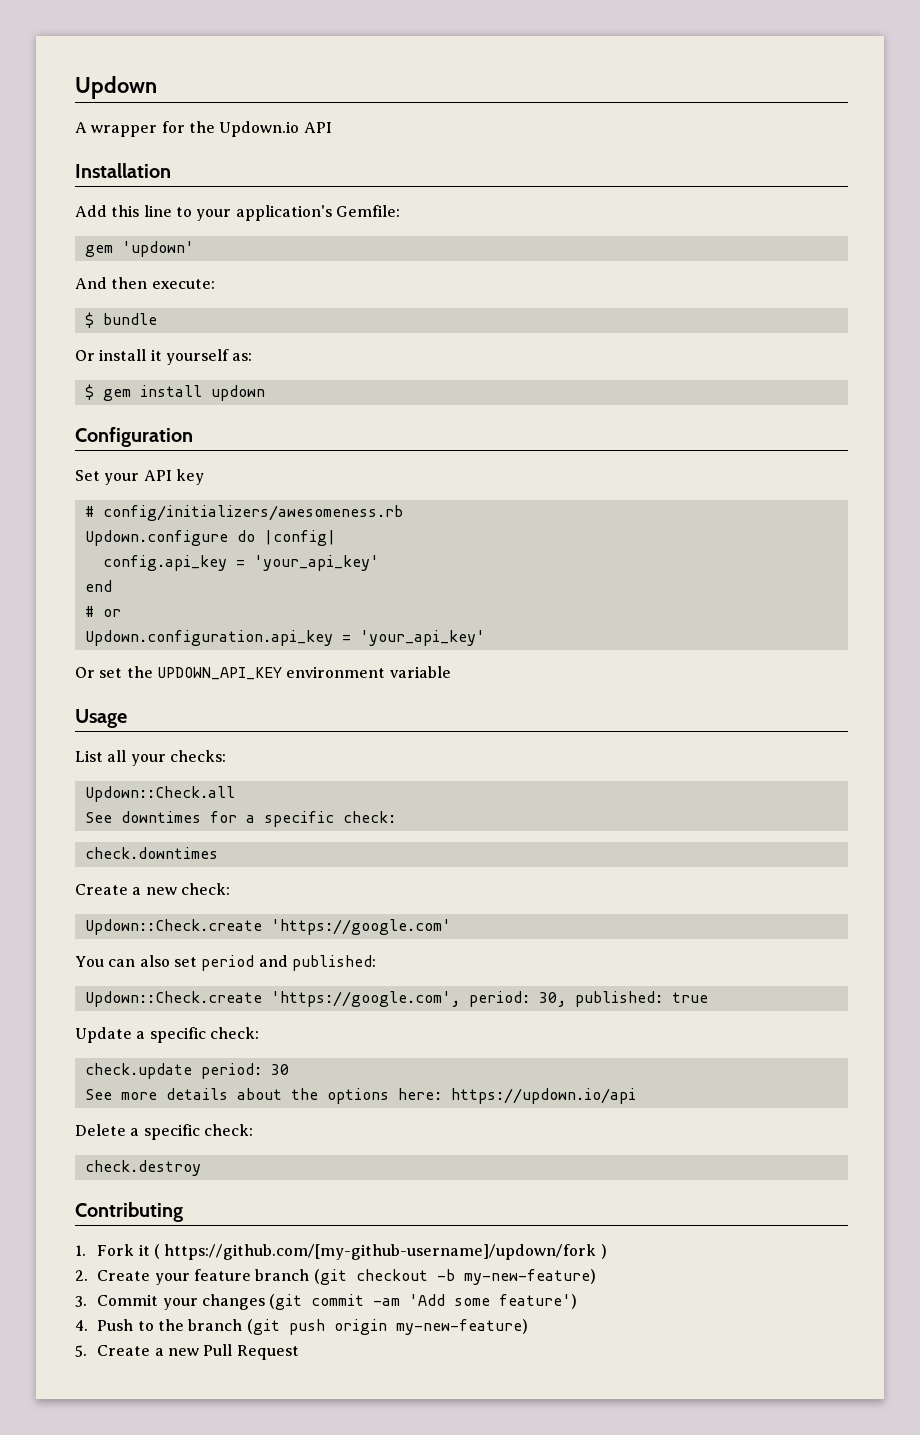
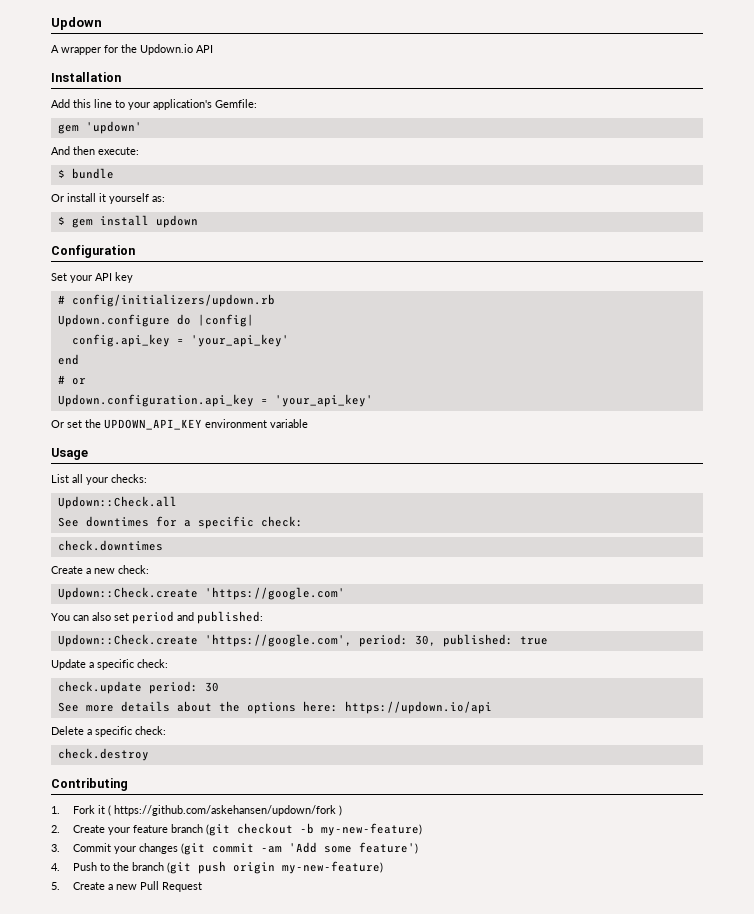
[102,505,403,521] config/initializers/awesomeness.rb -> [71,294,275,307] config/initializers/updown.rb
[164,1244,597,1260] https://github.com/[my-github-username]/updown/fork -> [113,805,336,816] https://github.com/askehansen/updown/fork

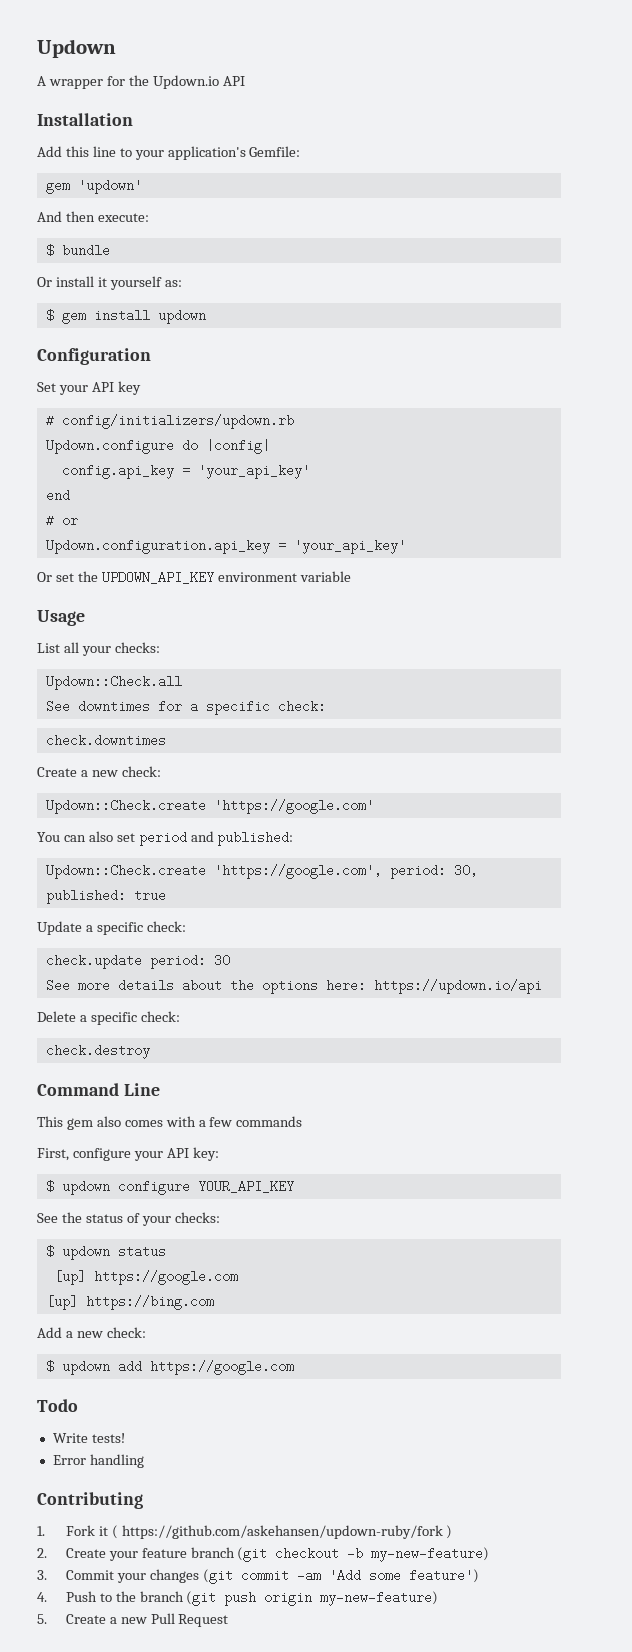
(149, 754) none -> [37,1083,160,1096] [37,1116,303,1130] [37,1147,219,1161] [45,1180,294,1195] [37,1212,220,1226] [45,1245,166,1260] [53,1270,238,1285] [45,1295,214,1310] [37,1327,146,1338] [45,1360,294,1375] [37,1399,78,1412] [52,1433,125,1443] [52,1454,144,1468] // Command Line // This gem also comes with a few commands // First, configure your API key: // $ updown configure YOUR_API_KEY // See the status of your checks: // $ updown status // [up] https://google.com // [up] https://bing.com // Add a new check: // $ updown add https://google.com // Todo // Write tests! // Error handling
[113,805,336,816] https://github.com/askehansen/updown/fork -> [121,1525,443,1539] https://github.com/askehansen/updown-ruby/fork

